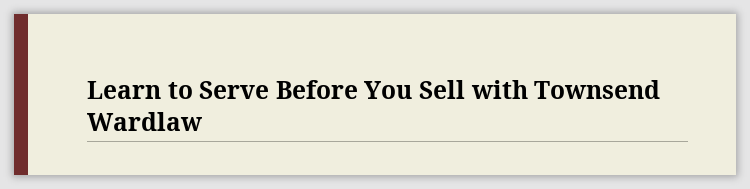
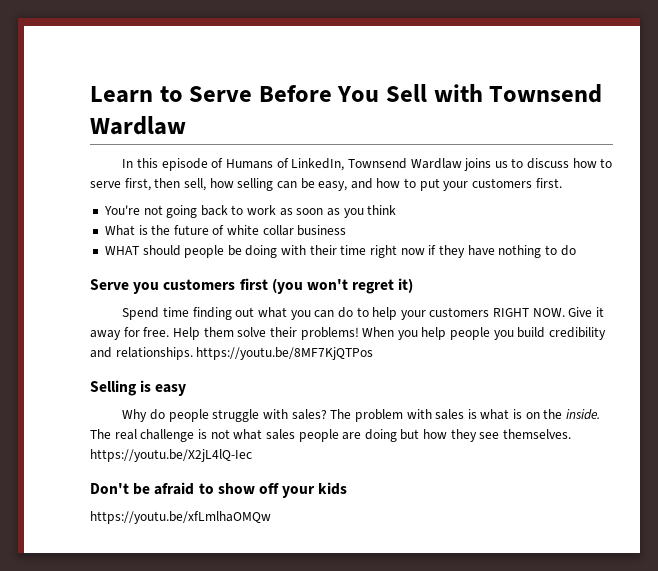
(202, 121) none -> [122,158,613,171] [90,178,562,191] [103,205,397,218] [104,225,347,236] [104,245,576,258] [90,278,414,294] [122,307,605,320] [90,327,607,340] [90,347,374,360] [90,380,187,396] [122,409,601,422] [90,429,572,442] [90,449,252,462] [90,482,348,498] [90,511,271,524] // In this episode of Humans of LinkedIn, Townsend Wardlaw joins us to discuss how to serve first, then sell, how selling can be easy, and how to put your customers first. // You're not going back to work as soon as you think // What is the future of white collar business // WHAT should people be doing with their time right now if they have nothing to do // Serve you customers first (you won't regret it) // Spend time finding out what you can do to help your customers RIGHT NOW. Give it away for free. Help them solve their problems! When you help people you build credibility and relationships. https://youtu.be/8MF7KjQTPos // Selling is easy // Why do people struggle with sales? The problem with sales is what is on the inside. The real challenge is not what sales people are doing but how they see themselves. https://youtu.be/X2jL4lQ-Iec // Don't be afraid to show off your kids // https://youtu.be/xfLmlhaOMQw

